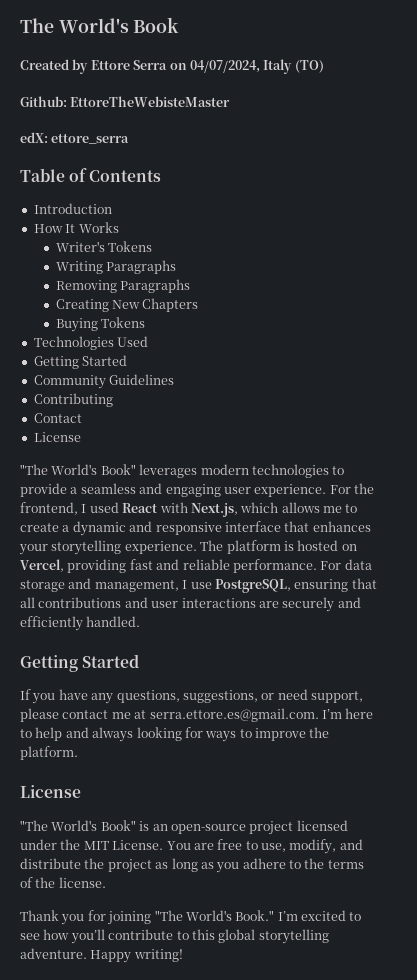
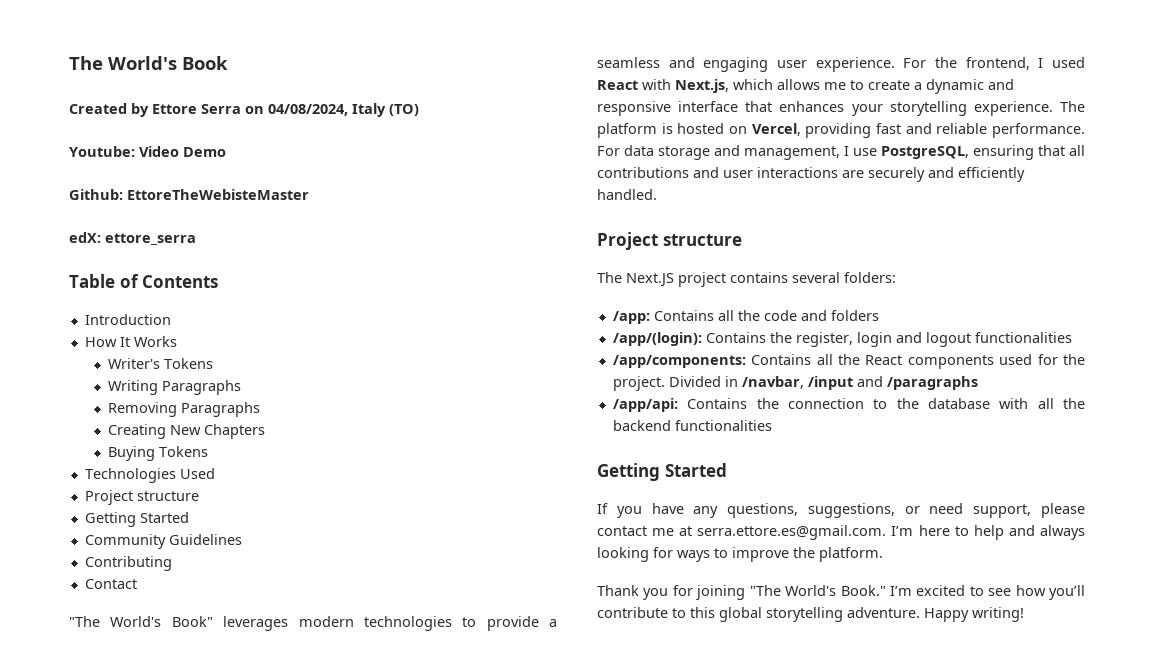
[189,60,260,73] 04/07/2024, -> [268,104,348,116] 04/08/2024,
(324, 66) none -> [69,146,226,157] // Youtube: Video Demo
(149, 341) none -> [84,490,199,505] // Project structure
[33,432,81,442] // License -> (137, 584) none
(141, 621) none -> [597,232,742,250] [597,272,896,287] [612,310,879,324] [612,332,1072,347] [612,354,1085,369] [612,376,978,391] [612,398,1085,412] [612,420,772,431] // Project structure // The Next.JS project contains several folders: // /app: Contains all the code and folders // /app/(login): Contains the register, login and logout functionalities // /app/components: Contains all the React components used for the project. Divided in /navbar, /input and /paragraphs // /app/api: Contains the connection to the database with all the backend functionalities
[20,785,81,798] [20,820,348,835] [20,839,363,854] [20,858,364,873] [20,877,106,888] // License // "The World's Book" is an open-source project licensed under the MIT License. You are free to use, modify, and distribute the project as long as you adhere to the terms of the license. -> (883, 554) none

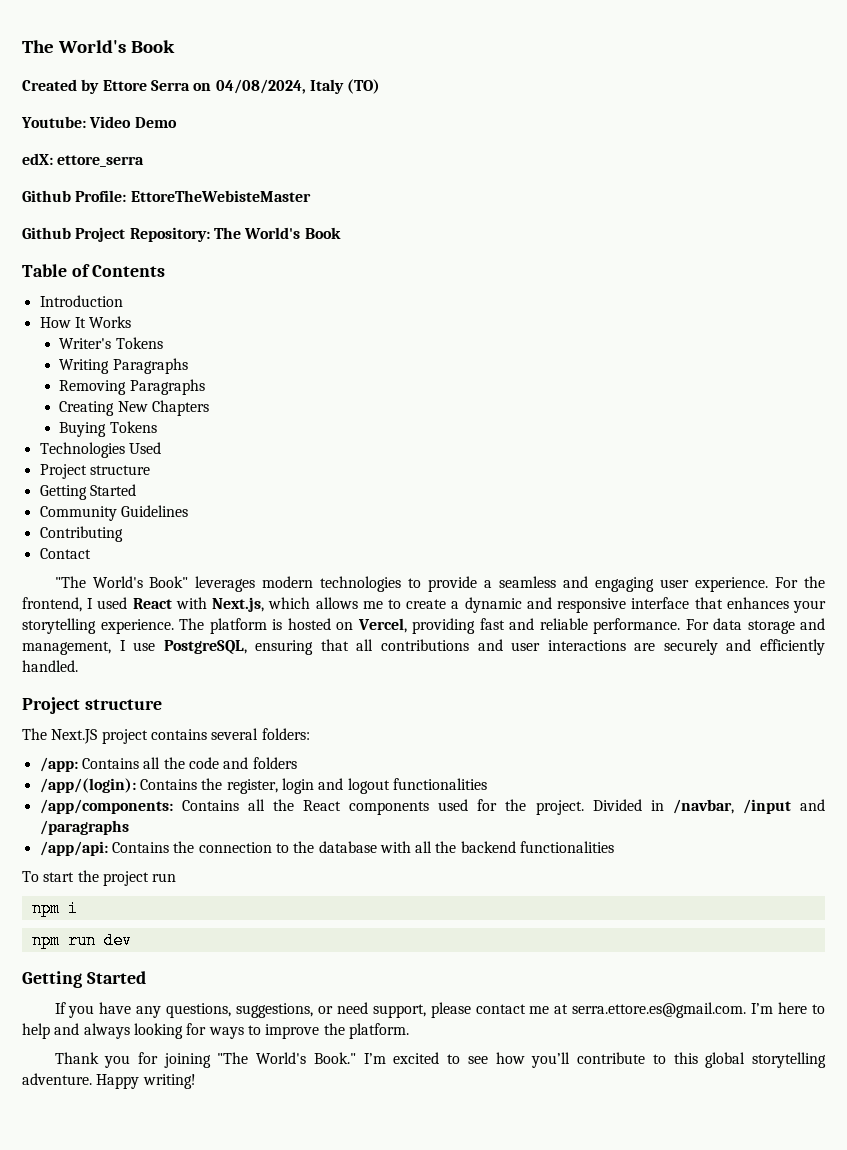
[69,189,309,200] [69,232,196,245] Github: EttoreTheWebisteMaster // edX: ettore_serra -> [22,153,145,167] [22,190,311,202] [22,227,341,242] edX: ettore_serra // Github Profile: EttoreTheWebisteMaster // Github Project Repository: The World's Book
(772, 425) none -> [22,870,177,886] [31,900,78,917] [31,932,132,949] // To start the project run // npm i // npm run dev

